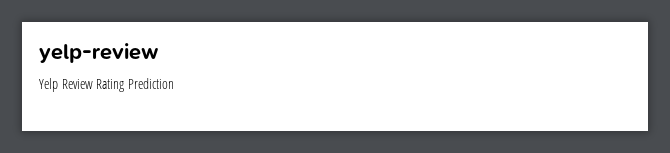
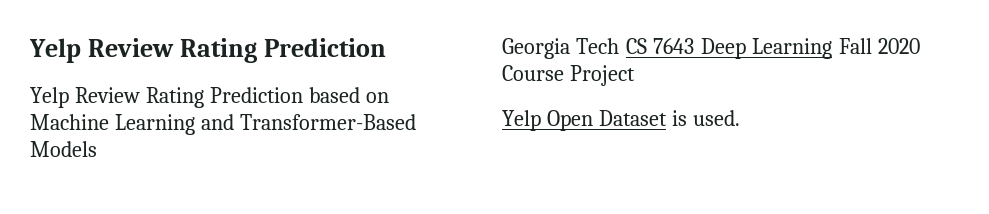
[39,43,159,63] [39,78,174,92] yelp-review // Yelp Review Rating Prediction -> [29,38,386,63] [30,87,389,108] [30,114,416,135] [30,141,97,157] [502,38,921,59] [502,65,635,86] [502,110,740,131] Yelp Review Rating Prediction // Yelp Review Rating Prediction based on Machine Learning and Transformer-Based Models // Georgia Tech CS 7643 Deep Learning Fall 2020 Course Project // Yelp Open Dataset is used.

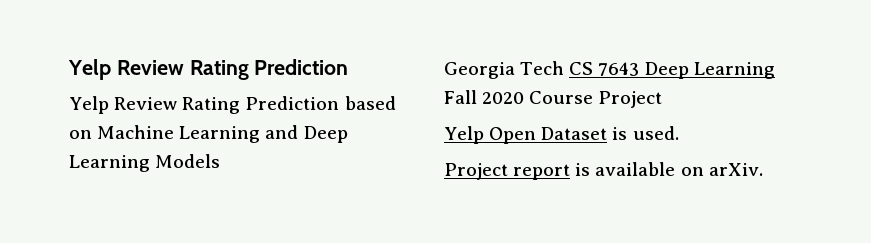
[239,114,416,130] Transformer-Based -> [303,126,348,143] [69,155,150,172] Deep Learning
(740, 118) none -> [444,162,763,180] // Project report is available on arXiv.

